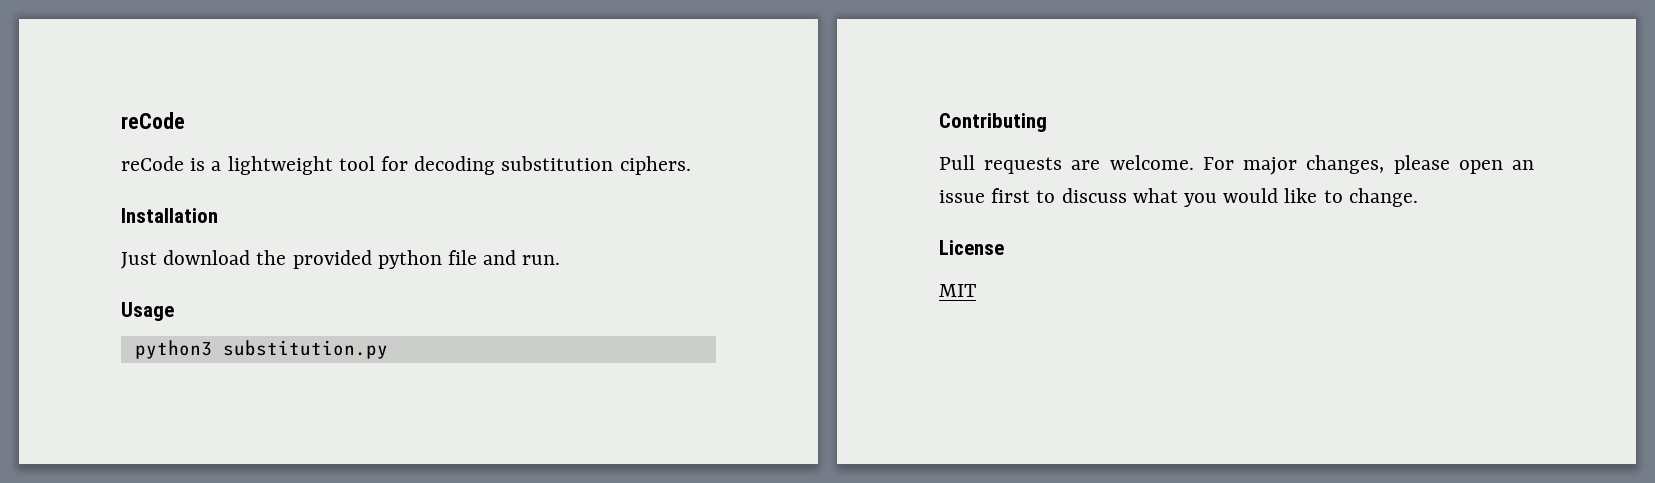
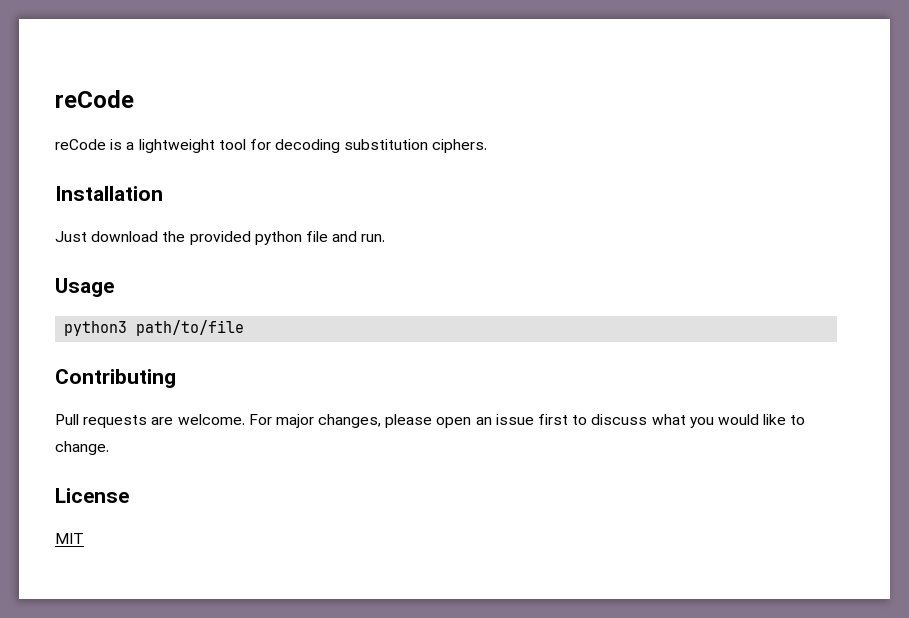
[222,340,388,359] substitution.py -> [136,320,245,336] path/to/file

